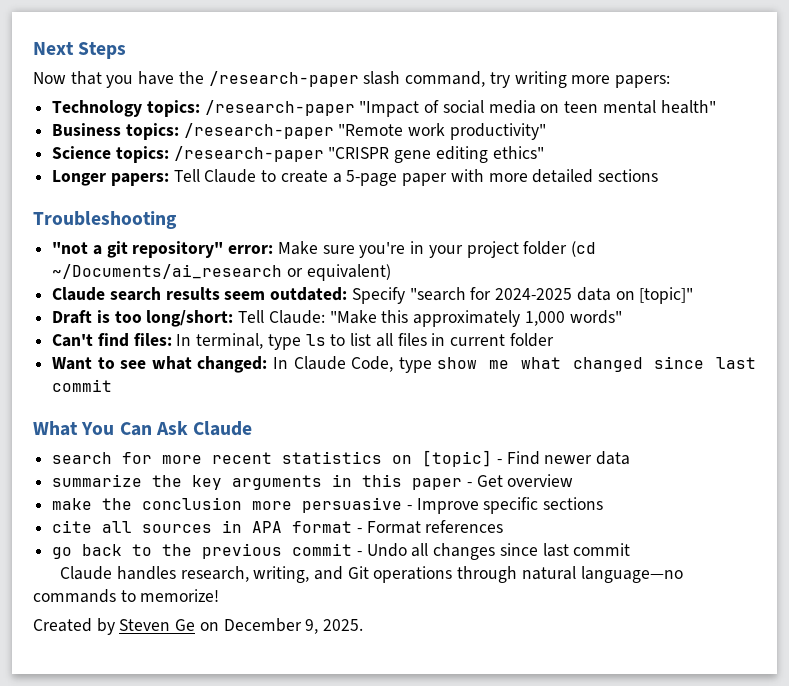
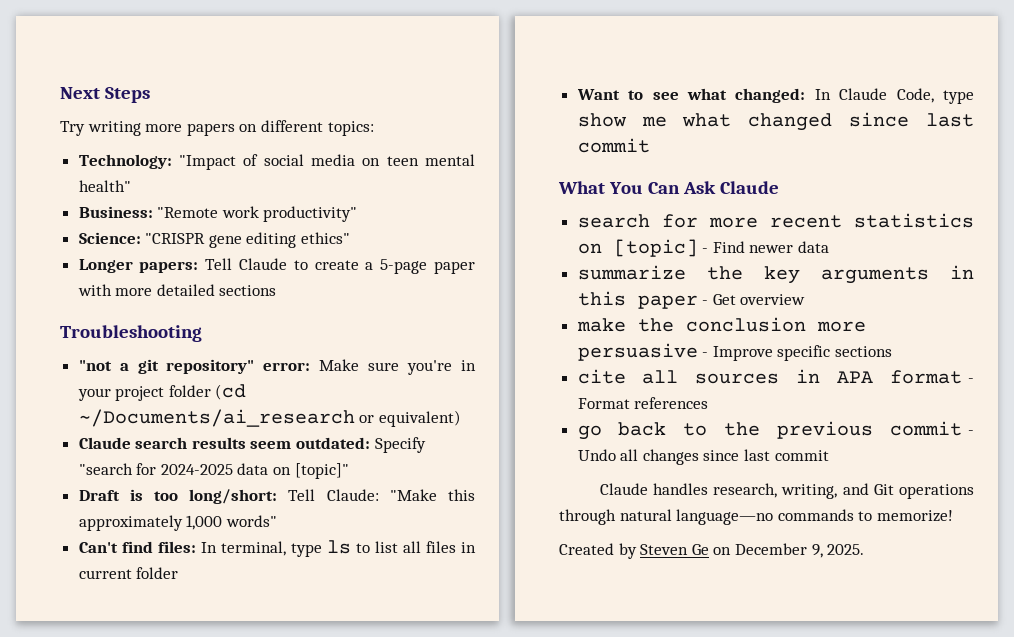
[33,71,670,88] [52,100,355,117] Now that you have the /research-paper slash command, try writing more papers: // Technology topics: /research-paper -> [60,120,374,136] [78,154,172,169] Try writing more papers on different topics: // Technology:
[52,123,334,140] Business topics: /research-paper -> [78,206,153,218] Business:
[52,146,324,163] Science topics: /research-paper -> [78,232,141,244] Science:

